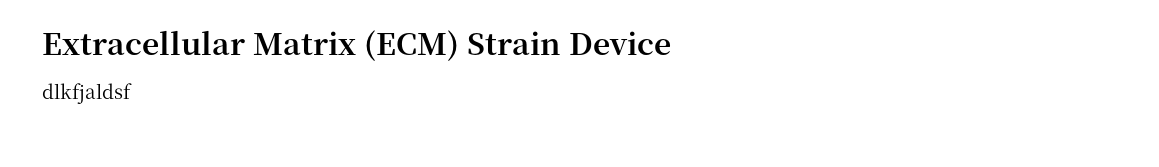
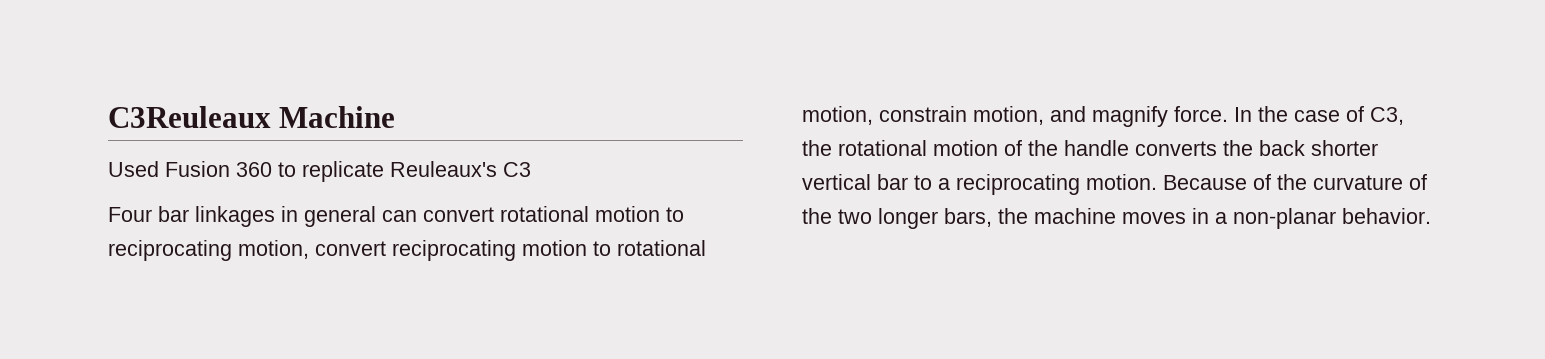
[42,30,672,61] [42,83,132,104] Extracellular Matrix (ECM) Strain Device // dlkfjaldsf -> [108,106,396,128] [108,161,531,182] [108,206,684,227] [108,240,706,261] [802,106,1404,127] [802,140,1378,156] [802,174,1427,195] [802,208,1431,229] C3Reuleaux Machine // Used Fusion 360 to replicate Reuleaux's C3 // Four bar linkages in general can convert rotational motion to reciprocating motion, convert reciprocating motion to rotational motion, constrain motion, and magnify force. In the case of C3, the rotational motion of the handle converts the back shorter vertical bar to a reciprocating motion. Because of the curvature of the two longer bars, the machine moves in a non-planar behavior.

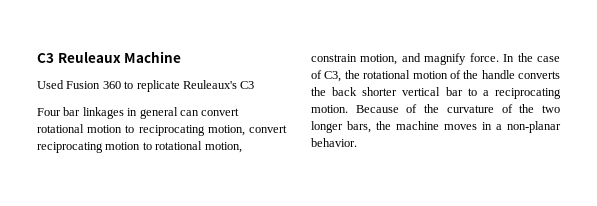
[108,106,271,128] C3Reuleaux -> [37,52,121,63] C3 Reuleaux

